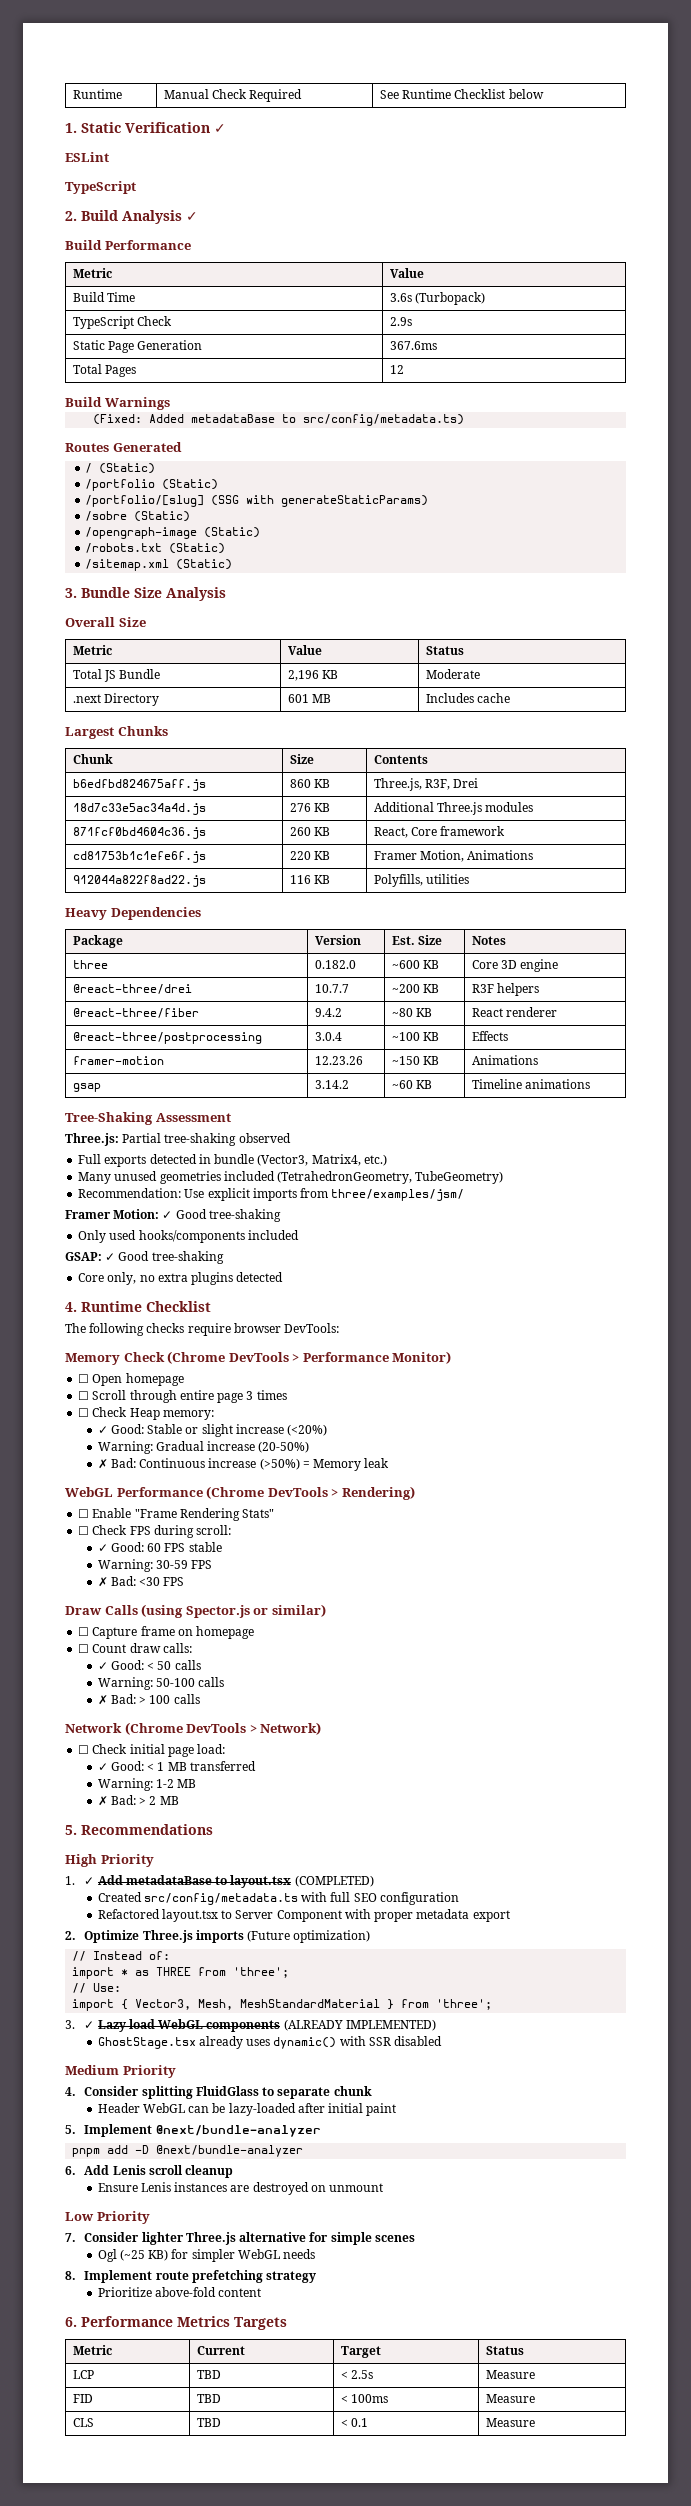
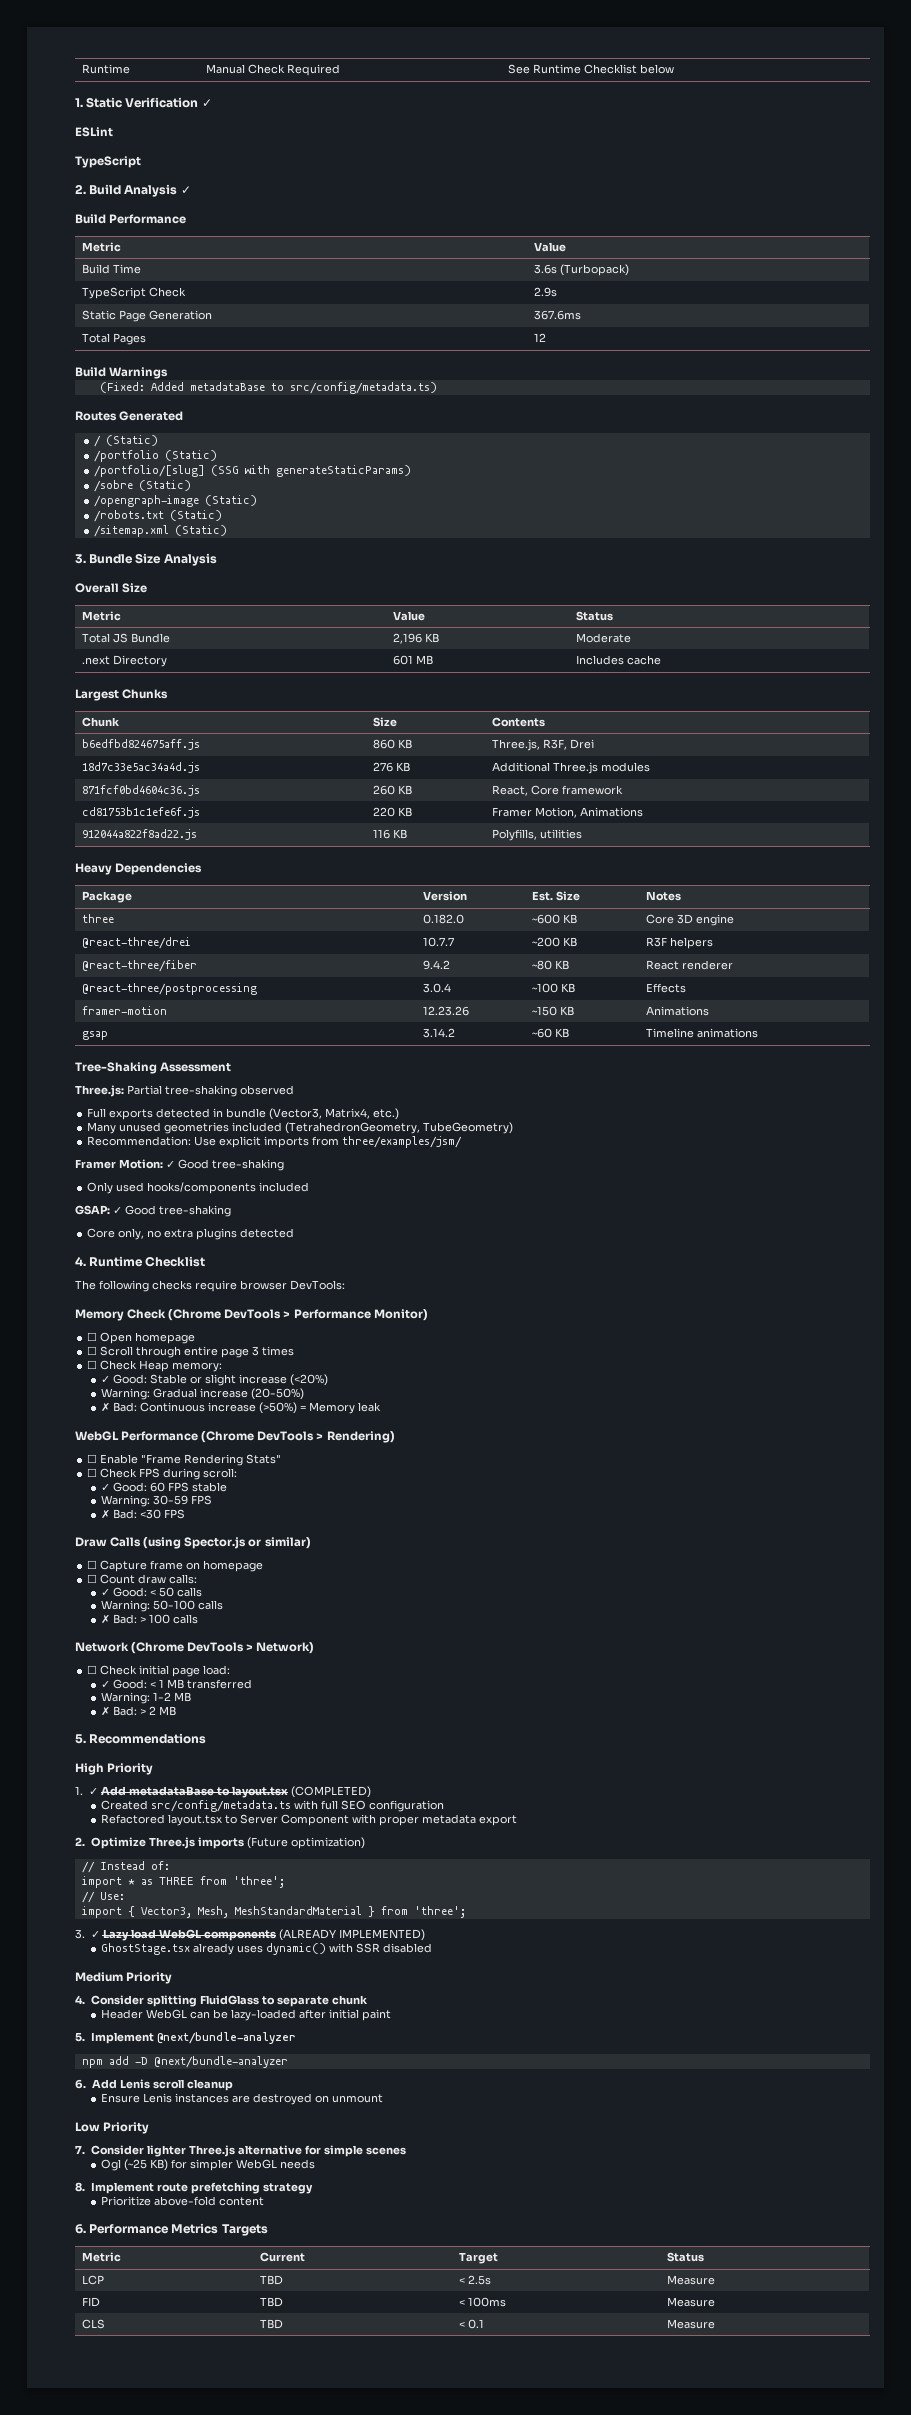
[72,2148,101,2157] pnpm -> [81,2059,103,2068] npm

